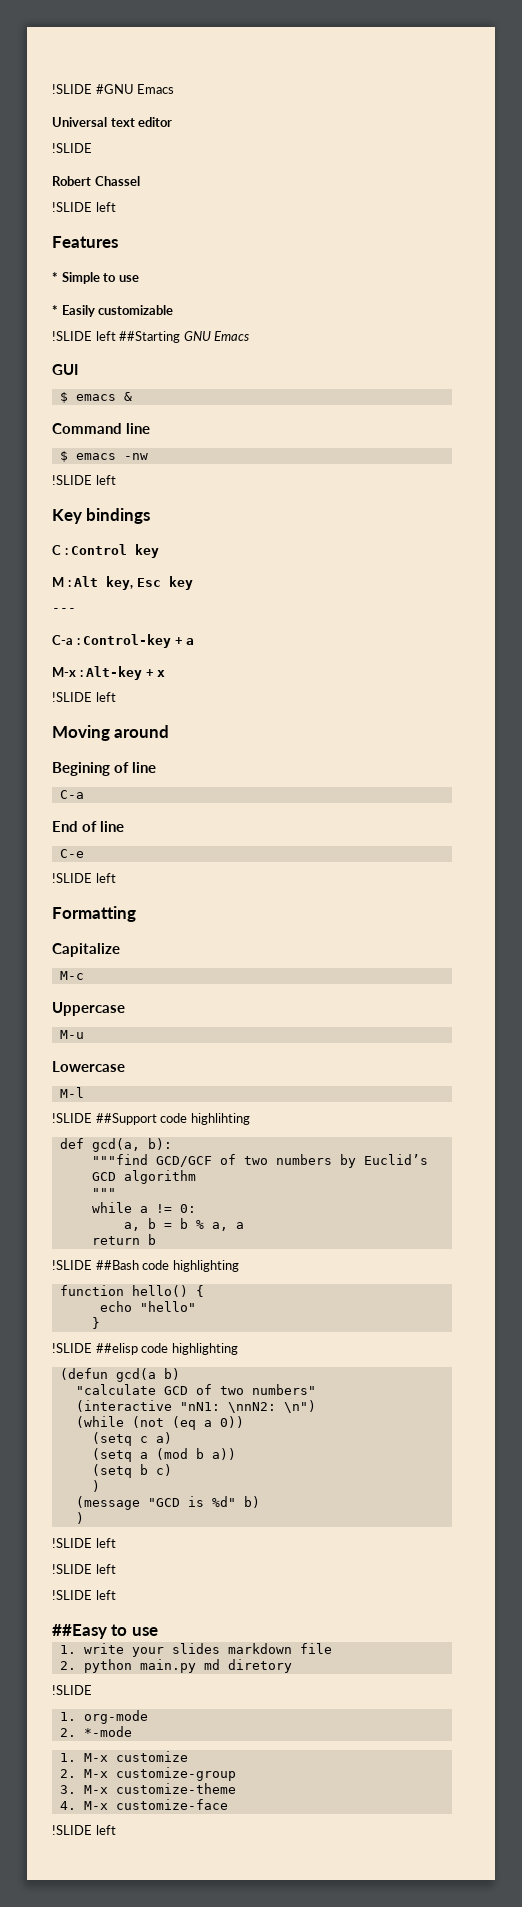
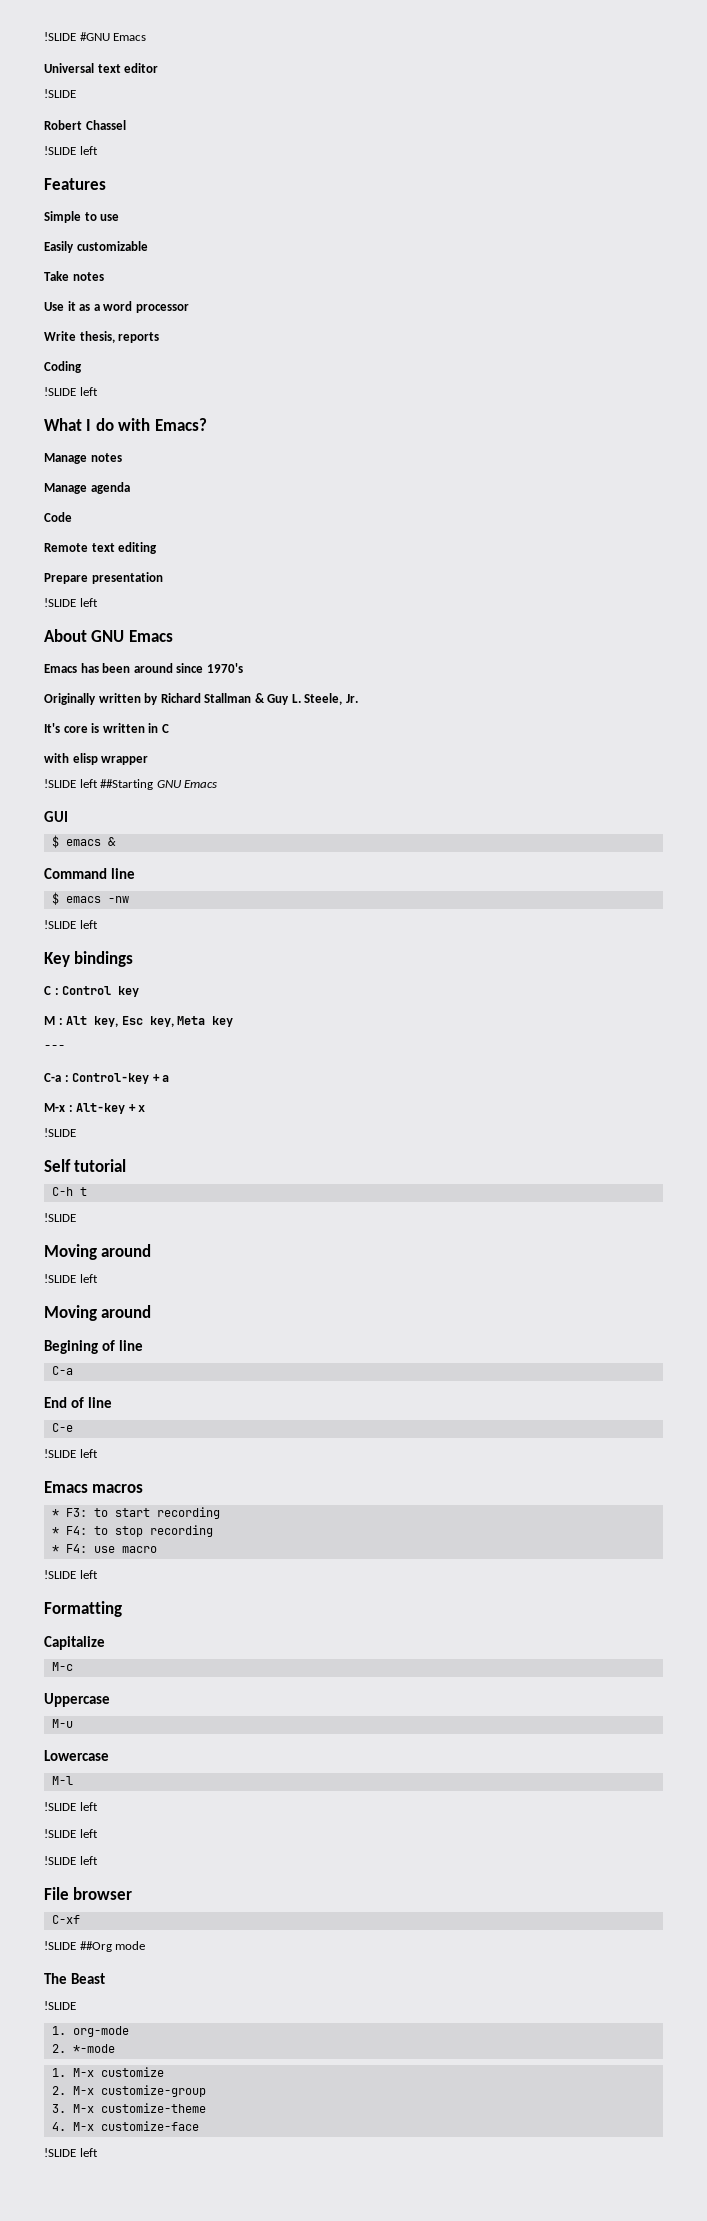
[52,272,58,282] * -> (106, 184) none
[52,305,58,315] * -> (120, 217) none
(174, 310) none -> [44,271,104,281] [44,301,189,313] [44,331,160,343] [44,361,82,373] [44,387,98,396] [44,418,207,431] [44,453,122,464] [44,482,130,494] [44,512,72,522] [44,542,158,554] [44,572,163,584] [44,598,98,607] [44,629,173,642] [44,663,243,673] [44,693,358,705] [44,723,169,733] [44,753,149,765] // Take notes // Use it as a word processor // Write thesis, reports // Coding // !SLIDE left // What I do with Emacs? // Manage notes // Manage agenda // Code // Remote text editing // Prepare presentation // !SLIDE left // About GNU Emacs // Emacs has been around since 1970's // Originally written by Richard Stallman & Guy L. Steele, Jr. // It's core is written in C // with elisp wrapper
(161, 582) none -> [149,1016,206,1027] key, Meta
(92, 697) none -> [44,1159,127,1172] [51,1187,87,1196] [44,1213,76,1222] [44,1244,152,1260] [44,1274,76,1283] // Self tutorial // C-h t // !SLIDE // Moving around // !SLIDE
(116, 878) none -> [44,1481,144,1493] [51,1507,220,1519] [51,1525,213,1537] [51,1544,157,1553] [44,1570,98,1579] // Emacs macros // * F3: to start recording // * F4: to stop recording // * F4: use macro // !SLIDE left
[52,1113,250,1125] [59,1138,172,1152] [91,1154,428,1168] [91,1170,196,1184] [91,1188,116,1197] [91,1202,196,1213] [123,1218,244,1231] [91,1234,156,1245] [52,1260,239,1272] [59,1285,204,1297] [99,1301,196,1312] [91,1317,100,1329] [52,1343,238,1355] [59,1368,180,1382] [75,1384,316,1395] [75,1400,316,1413] [75,1416,244,1430] [91,1432,172,1446] [91,1448,236,1462] [91,1464,172,1478] [91,1480,100,1492] [75,1496,260,1510] [75,1512,84,1524] // !SLIDE ##Support code highlihting // def gcd(a, b): // """find GCD/GCF of two numbers by Euclid’s GCD algorithm // """ // while a != 0: // a, b = b % a, a // return b // !SLIDE ##Bash code highlighting // function hello() { // echo "hello" // } // !SLIDE ##elisp code highlighting // (defun gcd(a b) // "calculate GCD of two numbers" // (interactive "nN1: \nnN2: \n") // (while (not (eq a 0)) // (setq c a) // (setq a (mod b a)) // (setq b c) // ) // (message "GCD is %d" b) // ) -> (73, 1780) none
[52,1624,158,1639] [59,1643,332,1657] [59,1659,292,1673] ##Easy to use // 1. write your slides markdown file // 2. python main.py md diretory -> [44,1887,133,1900] [51,1915,80,1924] [44,1941,146,1952] [44,1973,105,1984] File browser // C-xf // !SLIDE ##Org mode // The Beast

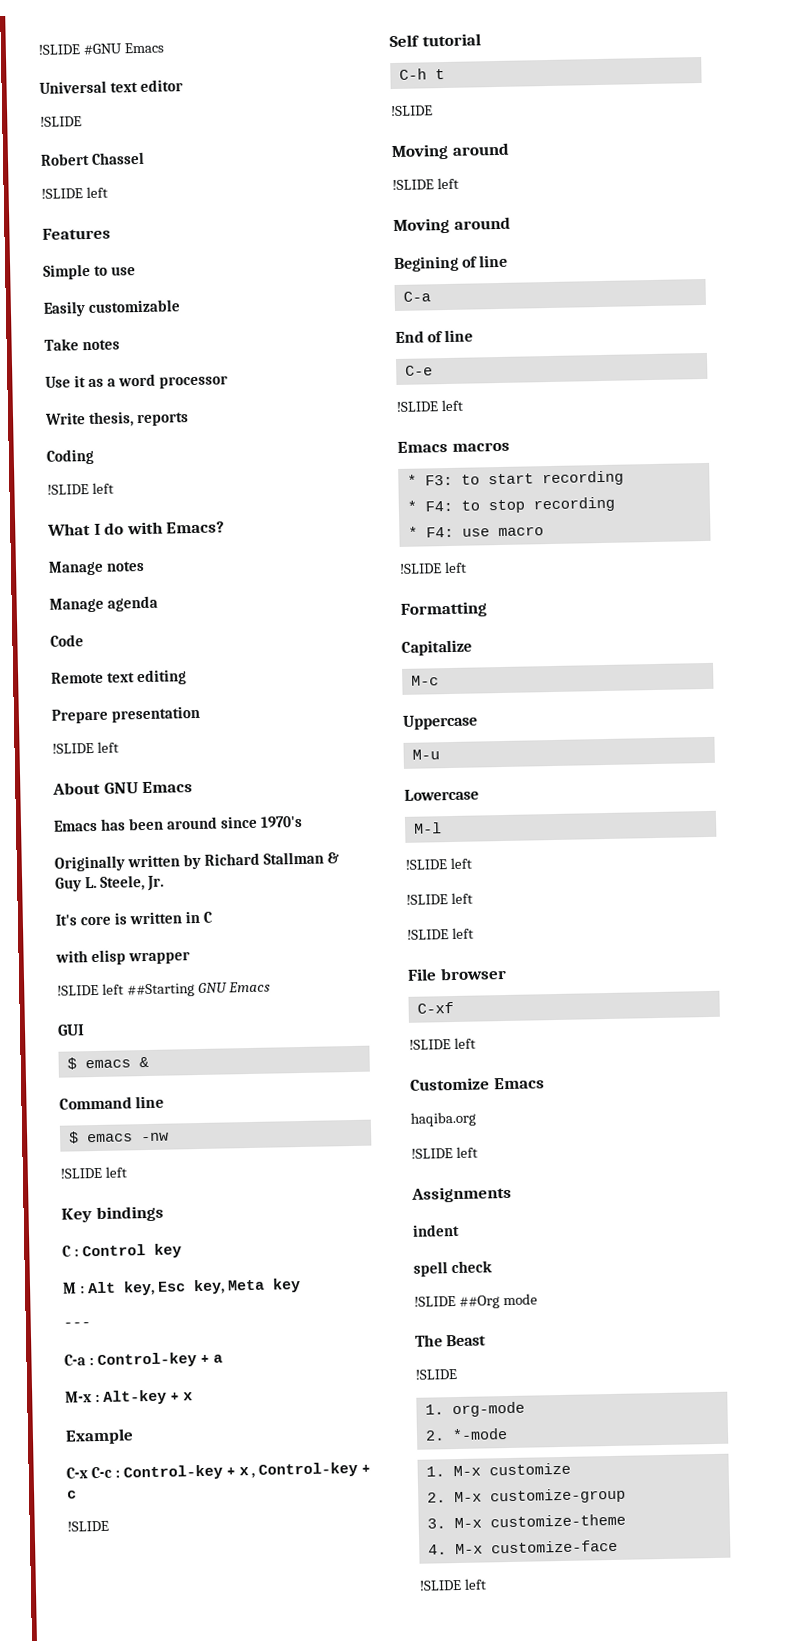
(146, 1108) none -> [65,1428,134,1445] [66,1461,372,1481] [67,1490,77,1499] // Example // C-x C-c : Control-key + x , Control-key + c
(80, 1919) none -> [409,1037,476,1050] [410,1077,545,1091] [410,1111,476,1127] [411,1146,478,1159] [411,1185,512,1203] [412,1223,460,1237] [413,1260,492,1277] // !SLIDE left // Customize Emacs // haqiba.org // !SLIDE left // Assignments // indent // spell check

